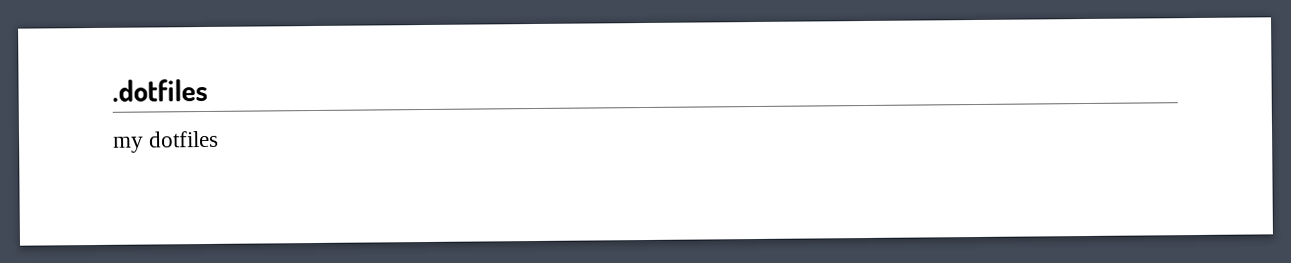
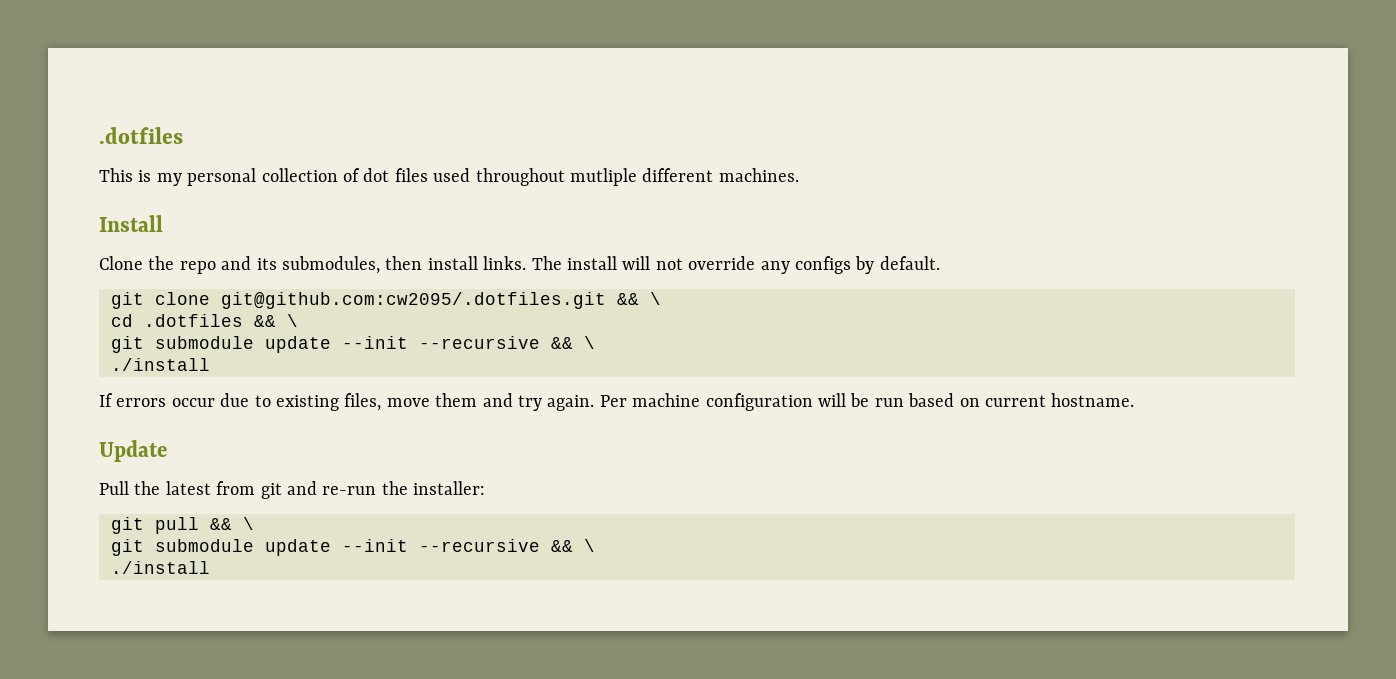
[113,130,220,153] my dotfiles -> [99,168,799,186] [99,215,163,232] [99,256,940,274] [111,292,661,309] [111,314,298,327] [111,336,595,353] [111,358,210,371] [99,393,1135,411] [99,440,167,462] [99,481,486,499] [111,517,254,534] [111,539,595,556] [111,561,210,574] This is my personal collection of dot files used throughout mutliple different machines. // Install // Clone the repo and its submodules, then install links. The install will not override any configs by default. // git clone git@github.com:cw2095/.dotfiles.git && \ // cd .dotfiles && \ // git submodule update --init --recursive && \ // ./install // If errors occur due to existing files, move them and try again. Per machine configuration will be run based on current hostname. // Update // Pull the latest from git and re-run the installer: // git pull && \ // git submodule update --init --recursive && \ // ./install

